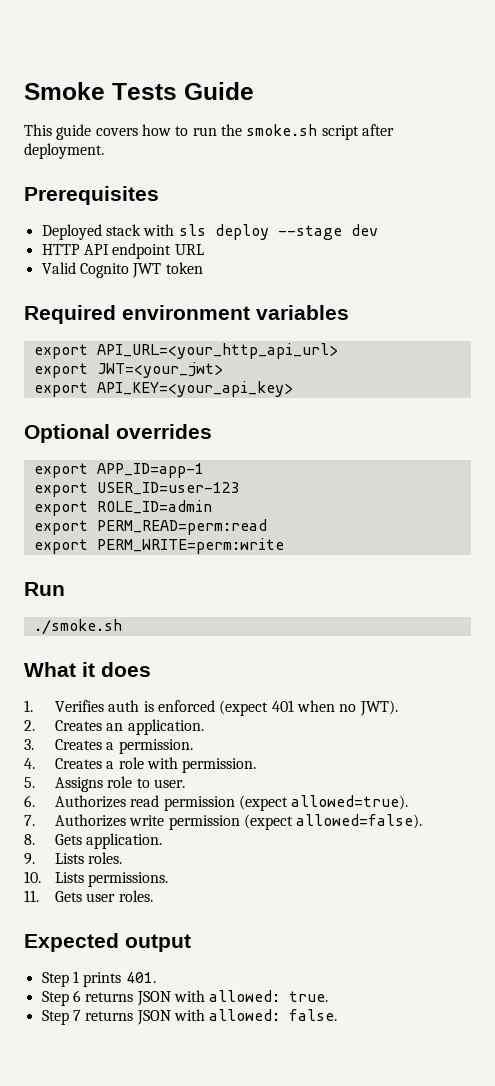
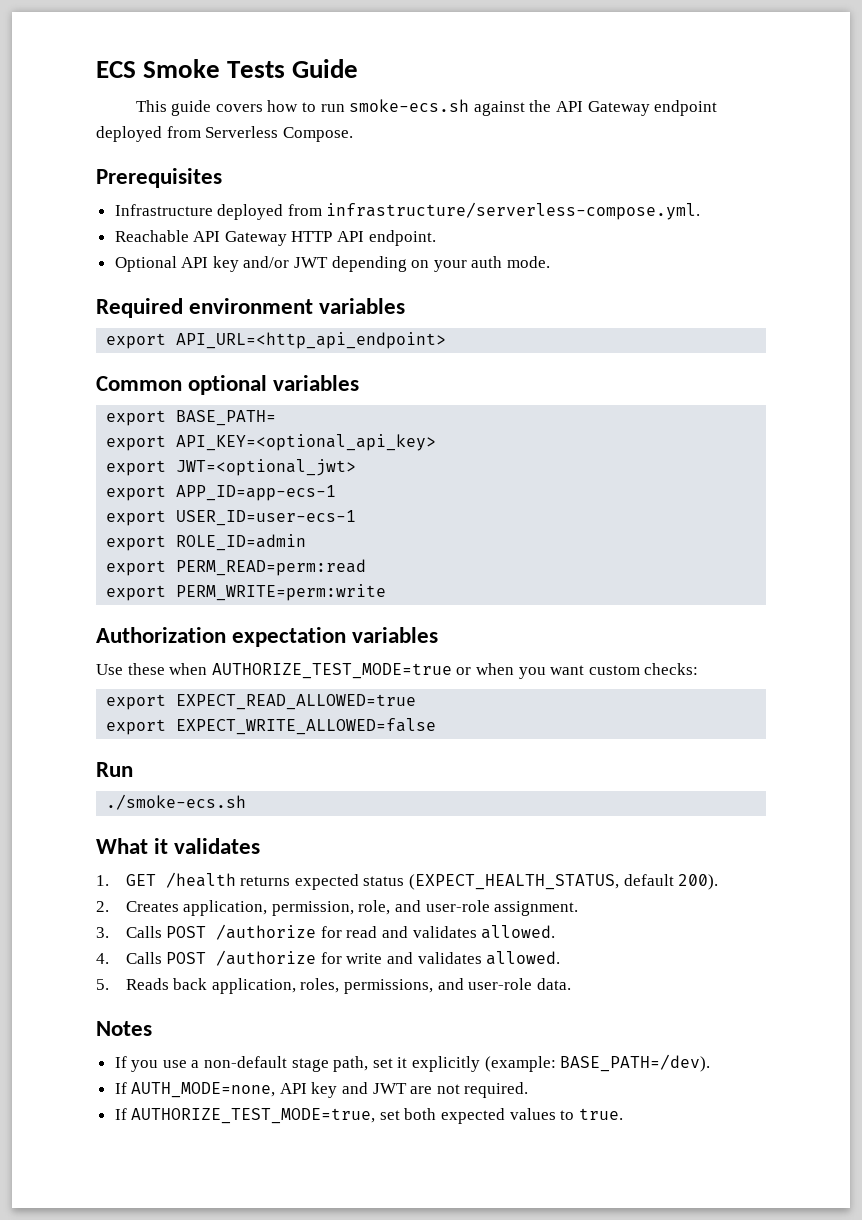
(24, 91) none -> [96,61,136,78] ECS
[220,124,394,140] [24,143,104,159] [24,186,159,205] [41,224,378,240] [41,243,204,259] [41,262,203,278] the smoke.sh script after deployment. // Prerequisites // Deployed stack with sls deploy --stage dev // HTTP API endpoint URL // Valid Cognito JWT token -> [349,99,718,116] [96,126,353,142] [96,168,222,188] [114,202,701,220] [114,230,436,246] [114,256,551,272] smoke-ecs.sh against the API Gateway endpoint deployed from Serverless Compose. // Prerequisites // Infrastructure deployed from infrastructure/serverless-compose.yml. // Reachable API Gateway HTTP API endpoint. // Optional API key and/or JWT depending on your auth mode.
[96,343,338,359] [33,362,223,378] [33,381,293,397] [24,424,212,443] [33,463,204,478] [33,482,240,497] API_URL=<your_http_api_url> // export JWT=<your_jwt> // export API_KEY=<your_api_key> // Optional overrides // export APP_ID=app-1 // export USER_ID=user-123 -> [176,332,447,349] [96,375,360,395] [106,410,277,426] [106,434,437,451] [106,459,357,476] [106,485,337,501] [106,510,357,526] API_URL=<http_api_endpoint> // Common optional variables // export BASE_PATH= // export API_KEY=<optional_api_key> // export JWT=<optional_jwt> // export APP_ID=app-ecs-1 // export USER_ID=user-ecs-1
(284, 546) none -> [96,627,439,647] [96,663,699,679] [106,694,417,710] [106,718,437,735] // Authorization expectation variables // Use these when AUTHORIZE_TEST_MODE=true or when you want custom checks: // export EXPECT_READ_ALLOWED=true // export EXPECT_WRITE_ALLOWED=false
[33,619,122,635] ./smoke.sh -> [106,794,247,810] ./smoke-ecs.sh
[101,662,151,677] does -> [174,838,261,854] validates
[54,700,398,716] [24,719,204,735] [24,739,193,754] [24,757,257,773] [24,776,185,792] [24,795,409,811] [24,814,423,830] [24,833,163,849] [24,852,123,865] [24,871,169,887] [24,890,153,902] [24,933,191,952] [41,971,156,987] [41,990,329,1006] [41,1009,338,1025] Verifies auth is enforced (expect 401 when no JWT). // 2. Creates an application. // 3. Creates a permission. // 4. Creates a role with permission. // 5. Assigns role to user. // 6. Authorizes read permission (expect allowed=true). // 7. Authorizes write permission (expect allowed=false). // 8. Gets application. // 9. Lists roles. // 10. Lists permissions. // 11. Gets user roles. // Expected output // Step 1 prints 401. // Step 6 returns JSON with allowed: true. // Step 7 returns JSON with allowed: false. -> [125,872,719,890] [96,900,579,916] [96,924,556,940] [96,950,561,966] [96,978,571,994] [96,1021,152,1036] [114,1054,711,1072] [114,1082,529,1098] [114,1108,623,1124] GET /health returns expected status (EXPECT_HEALTH_STATUS, default 200). // 2. Creates application, permission, role, and user-role assignment. // 3. Calls POST /authorize for read and validates allowed. // 4. Calls POST /authorize for write and validates allowed. // 5. Reads back application, roles, permissions, and user-role data. // Notes // If you use a non-default stage path, set it explicitly (example: BASE_PATH=/dev). // If AUTH_MODE=none, API key and JWT are not required. // If AUTHORIZE_TEST_MODE=true, set both expected values to true.

